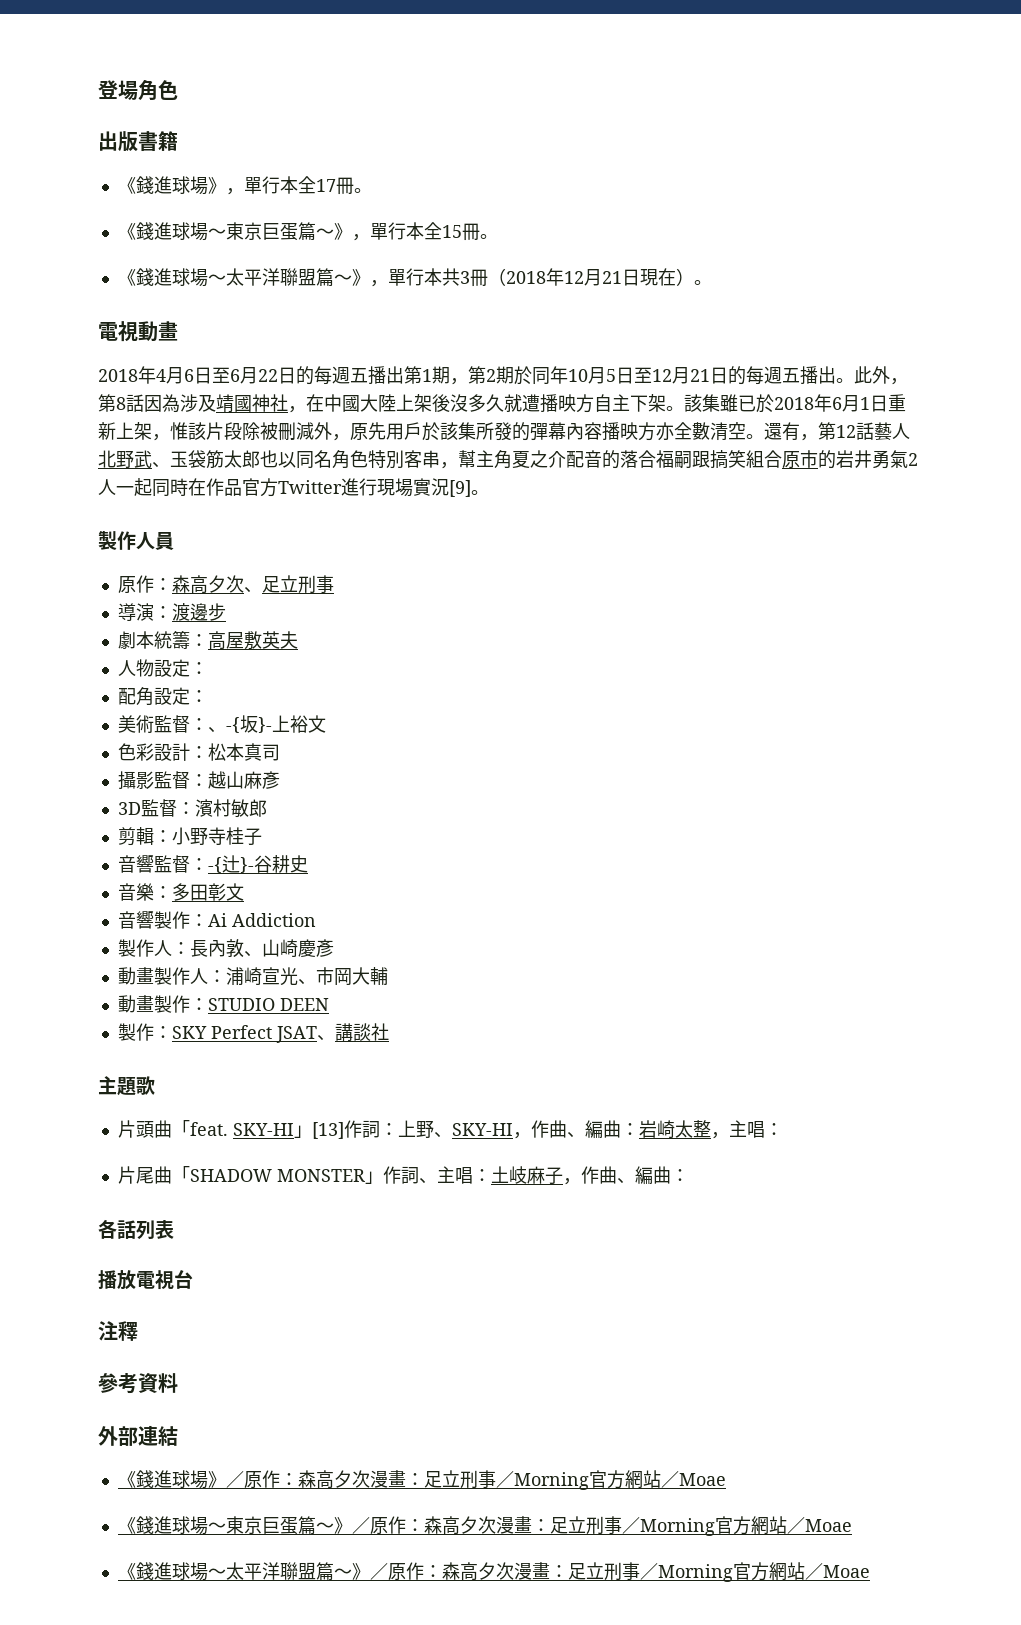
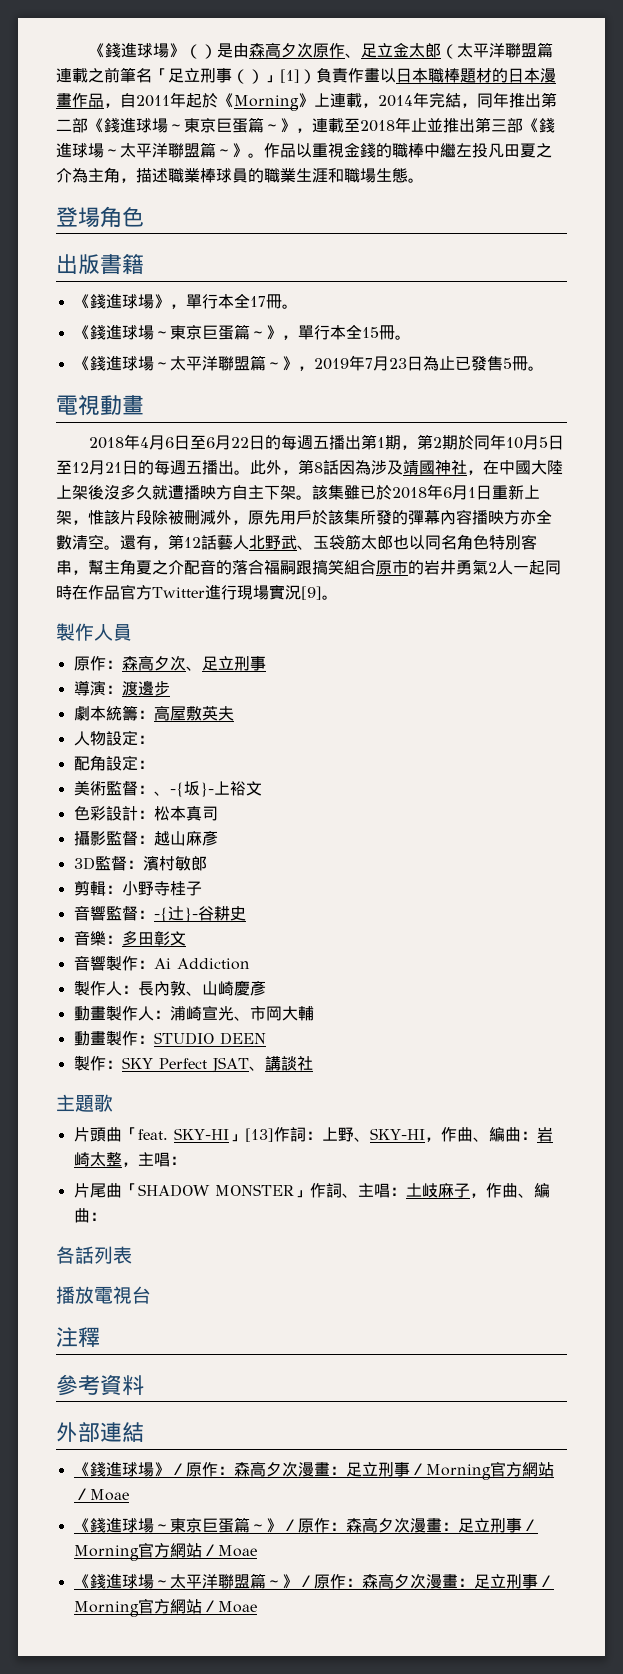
(98, 89) none -> [89,42,554,59] [56,67,556,84] [56,92,557,111] [56,117,555,133] [56,142,552,158] [56,167,424,183] 《錢進球場》（）是由森高夕次原作、足立金太郎（太平洋聯盟篇連載之前筆名「足立刑事（）」[1]）負責作畫以日本職棒題材的日本漫畫作品，自2011年起於《Morning》上連載，2014年完結，同年推出第二部《錢進球場～東京巨蛋篇～》，連載至2018年止並推出第三部《錢進球場～太平洋聯盟篇～》。作品以重視金錢的職棒中繼左投凡田夏之介為主角，描述職業棒球員的職業生涯和職場生態。 //
[387,268,694,287] 單行本共3冊（2018年12月21日現在） -> [313,355,528,371] 2019年7月23日為止已發售5冊

